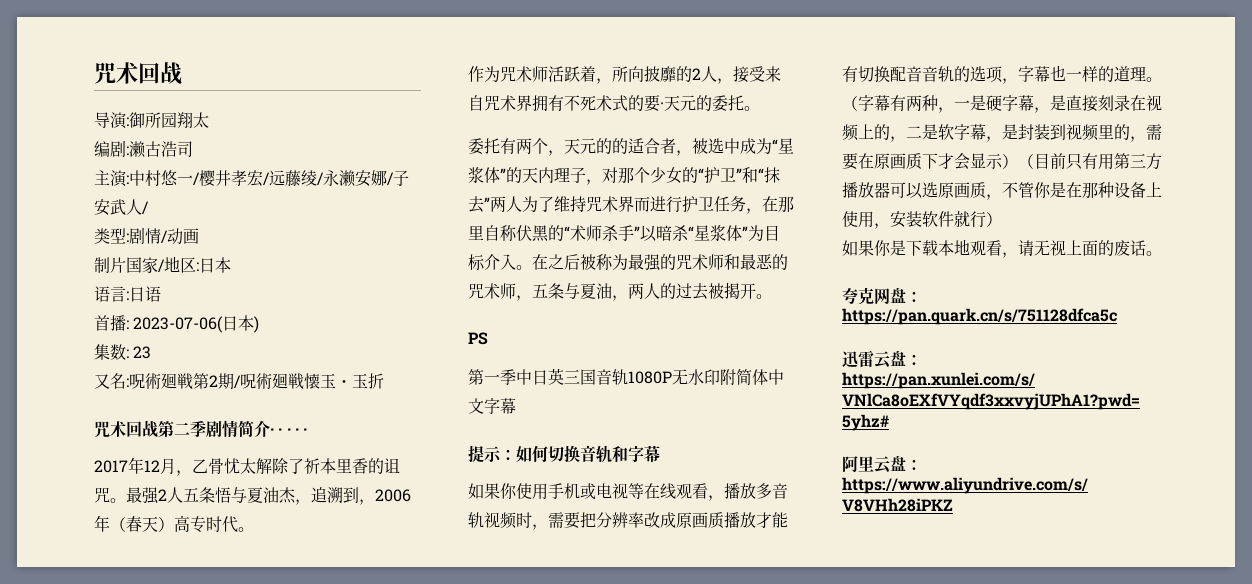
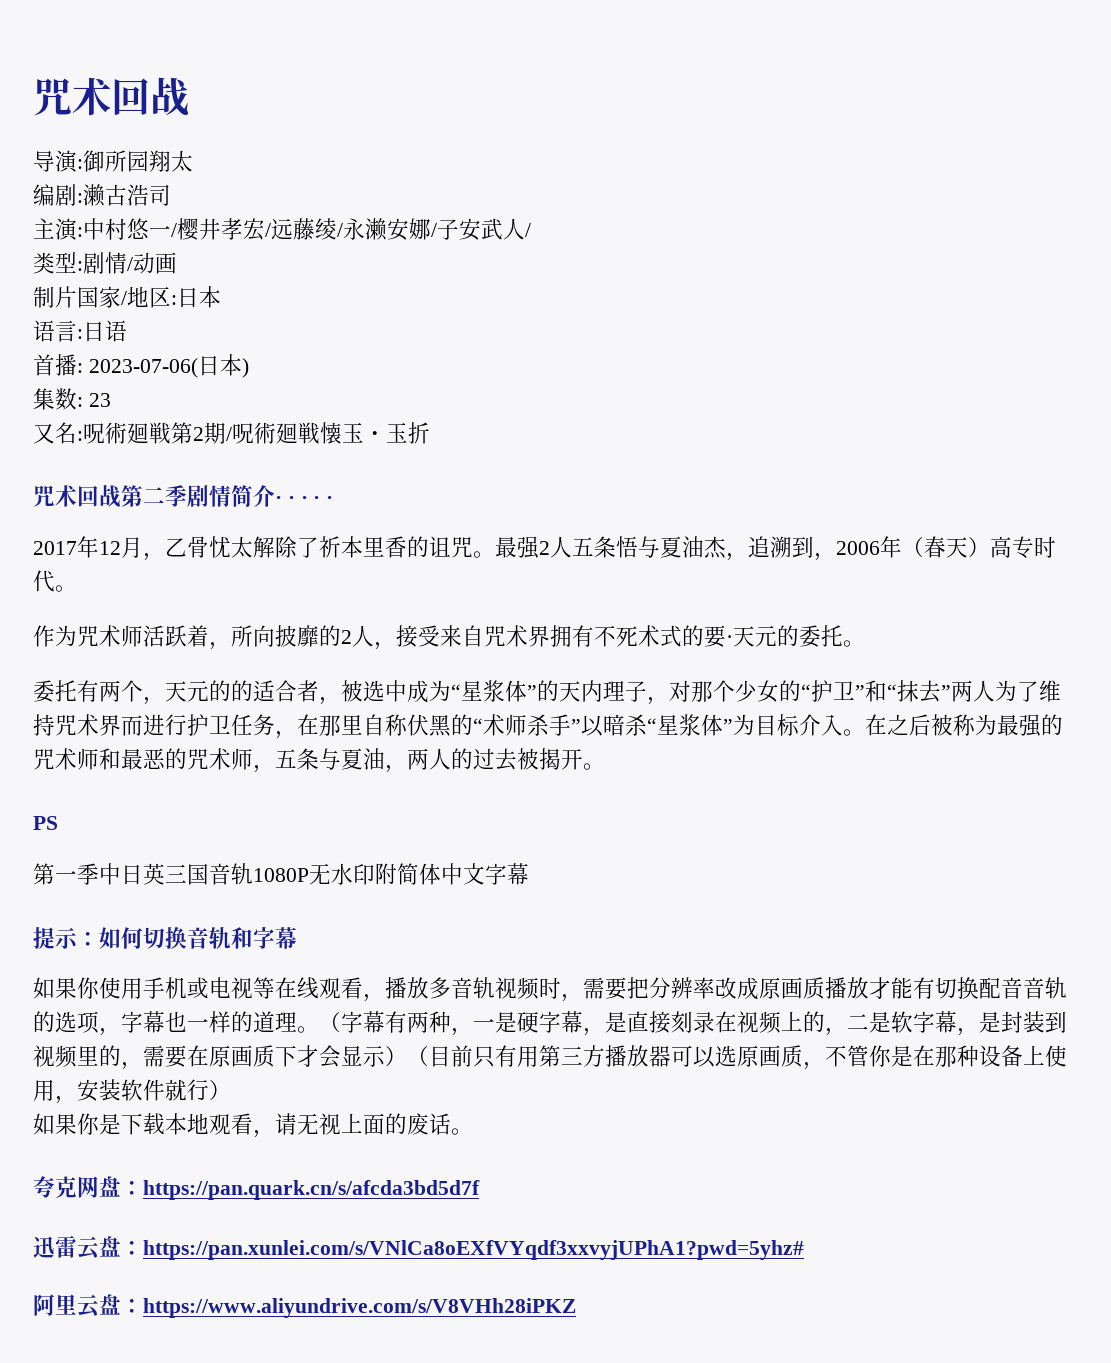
[842,308,1117,325] https://pan.quark.cn/s/751128dfca5c -> [143,1180,480,1200] https://pan.quark.cn/s/afcda3bd5d7f

